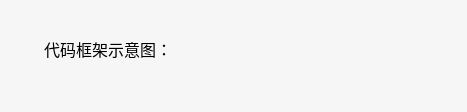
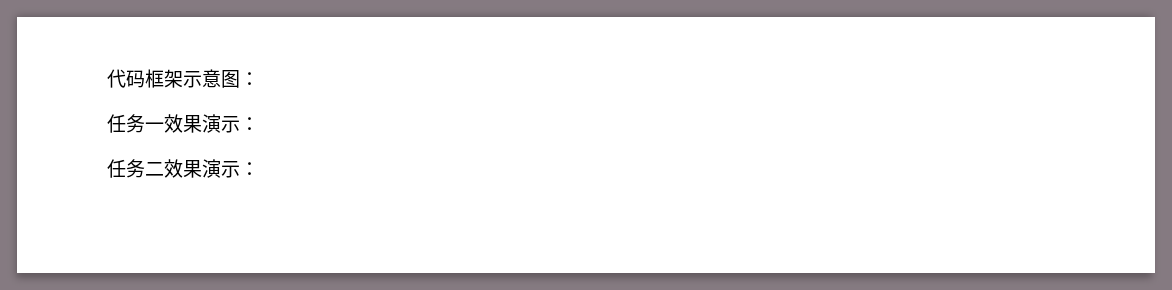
(172, 50) none -> [107,114,259,133] [107,159,259,178] // 任务一效果演示： // 任务二效果演示：

